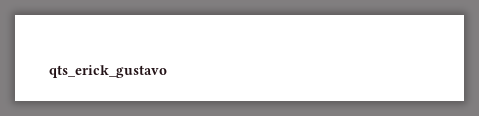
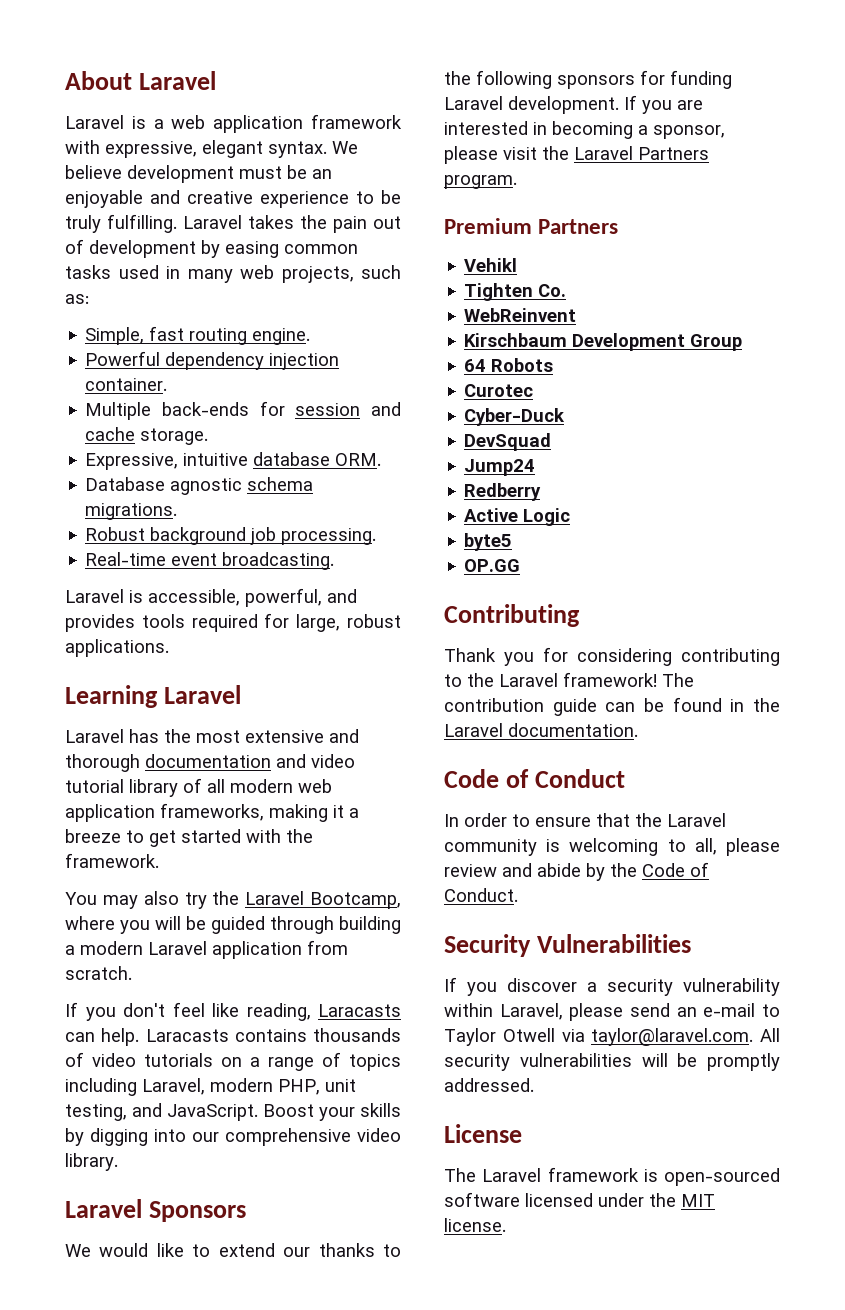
[49,65,167,78] qts_erick_gustavo -> [65,71,216,90] [65,114,402,133] [65,140,358,158] [65,165,332,183] [65,190,401,208] [65,214,401,233] [65,239,358,258] [65,265,401,283] [65,294,89,304] [85,326,311,345] [85,351,340,370] [85,378,168,391] [85,401,401,420] [85,427,209,445] [85,452,382,470] [85,477,314,495] [85,503,178,520] [85,527,377,545] [85,552,335,570] [65,588,357,607] [65,613,402,632] [65,639,169,657] [65,685,241,708] [65,729,359,743] [65,754,355,772] [65,778,332,797] [65,803,359,822] [65,829,313,847] [65,853,159,868] [65,891,401,909] [65,916,401,934] [65,940,348,959] [65,966,132,980] [65,1002,401,1021] [65,1028,401,1046] [65,1052,401,1071] [65,1078,356,1096] [65,1103,401,1121] [65,1128,401,1146] [65,1153,118,1171] [65,1199,246,1222] [65,1243,401,1257] [444,70,732,89] [444,95,703,114] [444,121,725,139] [444,146,709,164] [444,175,517,189] [444,218,619,234] [464,258,518,272] [464,283,567,301] [464,308,577,322] [464,333,743,351] [464,358,554,372] [464,384,534,397] [464,408,566,426] [464,433,552,451] [464,459,536,476] [464,483,542,501] [464,508,571,526] [464,533,513,551] [464,559,521,572] [444,604,580,627] [444,647,780,666] [444,672,694,687] [444,697,780,716] [444,723,638,737] [444,769,625,788] [444,813,726,827] [444,838,780,856] [444,862,709,881] [444,888,518,902] [444,934,691,957] [444,977,780,996] [444,1003,780,1021] [444,1028,780,1046] [444,1053,780,1071] [444,1078,534,1092] [444,1124,522,1143] [444,1167,780,1186] [444,1192,715,1207] [444,1218,506,1232] About Laravel // Laravel is a web application framework with expressive, elegant syntax. We believe development must be an enjoyable and creative experience to be truly fulfilling. Laravel takes the pain out of development by easing common tasks used in many web projects, such as: // Simple, fast routing engine. // Powerful dependency injection container. // Multiple back-ends for session and cache storage. // Expressive, intuitive database ORM. // Database agnostic schema migrations. // Robust background job processing. // Real-time event broadcasting. // Laravel is accessible, powerful, and provides tools required for large, robust applications. // Learning Laravel // Laravel has the most extensive and thorough documentation and video tutorial library of all modern web application frameworks, making it a breeze to get started with the framework. // You may also try the Laravel Bootcamp, where you will be guided through building a modern Laravel application from scratch. // If you don't feel like reading, Laracasts can help. Laracasts contains thousands of video tutorials on a range of topics including Laravel, modern PHP, unit testing, and JavaScript. Boost your skills by digging into our comprehensive video library. // Laravel Sponsors // We would like to extend our thanks to the following sponsors for funding Laravel development. If you are interested in becoming a sponsor, please visit the Laravel Partners program. // Premium Partners // Vehikl // Tighten Co. // WebReinvent // Kirschbaum Development Group // 64 Robots // Curotec // Cyber-Duck // DevSquad // Jump24 // Redberry // Active Logic // byte5 // OP.GG // Contributing // Thank you for considering contributing to the Laravel framework! The contribution guide can be found in the Laravel documentation. // Code of Conduct // In order to ensure that the Laravel community is welcoming to all, please review and abide by the Code of Conduct. // Security Vulnerabilities // If you discover a security vulnerability within Laravel, please send an e-mail to Taylor Otwell via taylor@laravel.com. All security vulnerabilities will be promptly addressed. // License // The Laravel framework is open-sourced software licensed under the MIT license.

